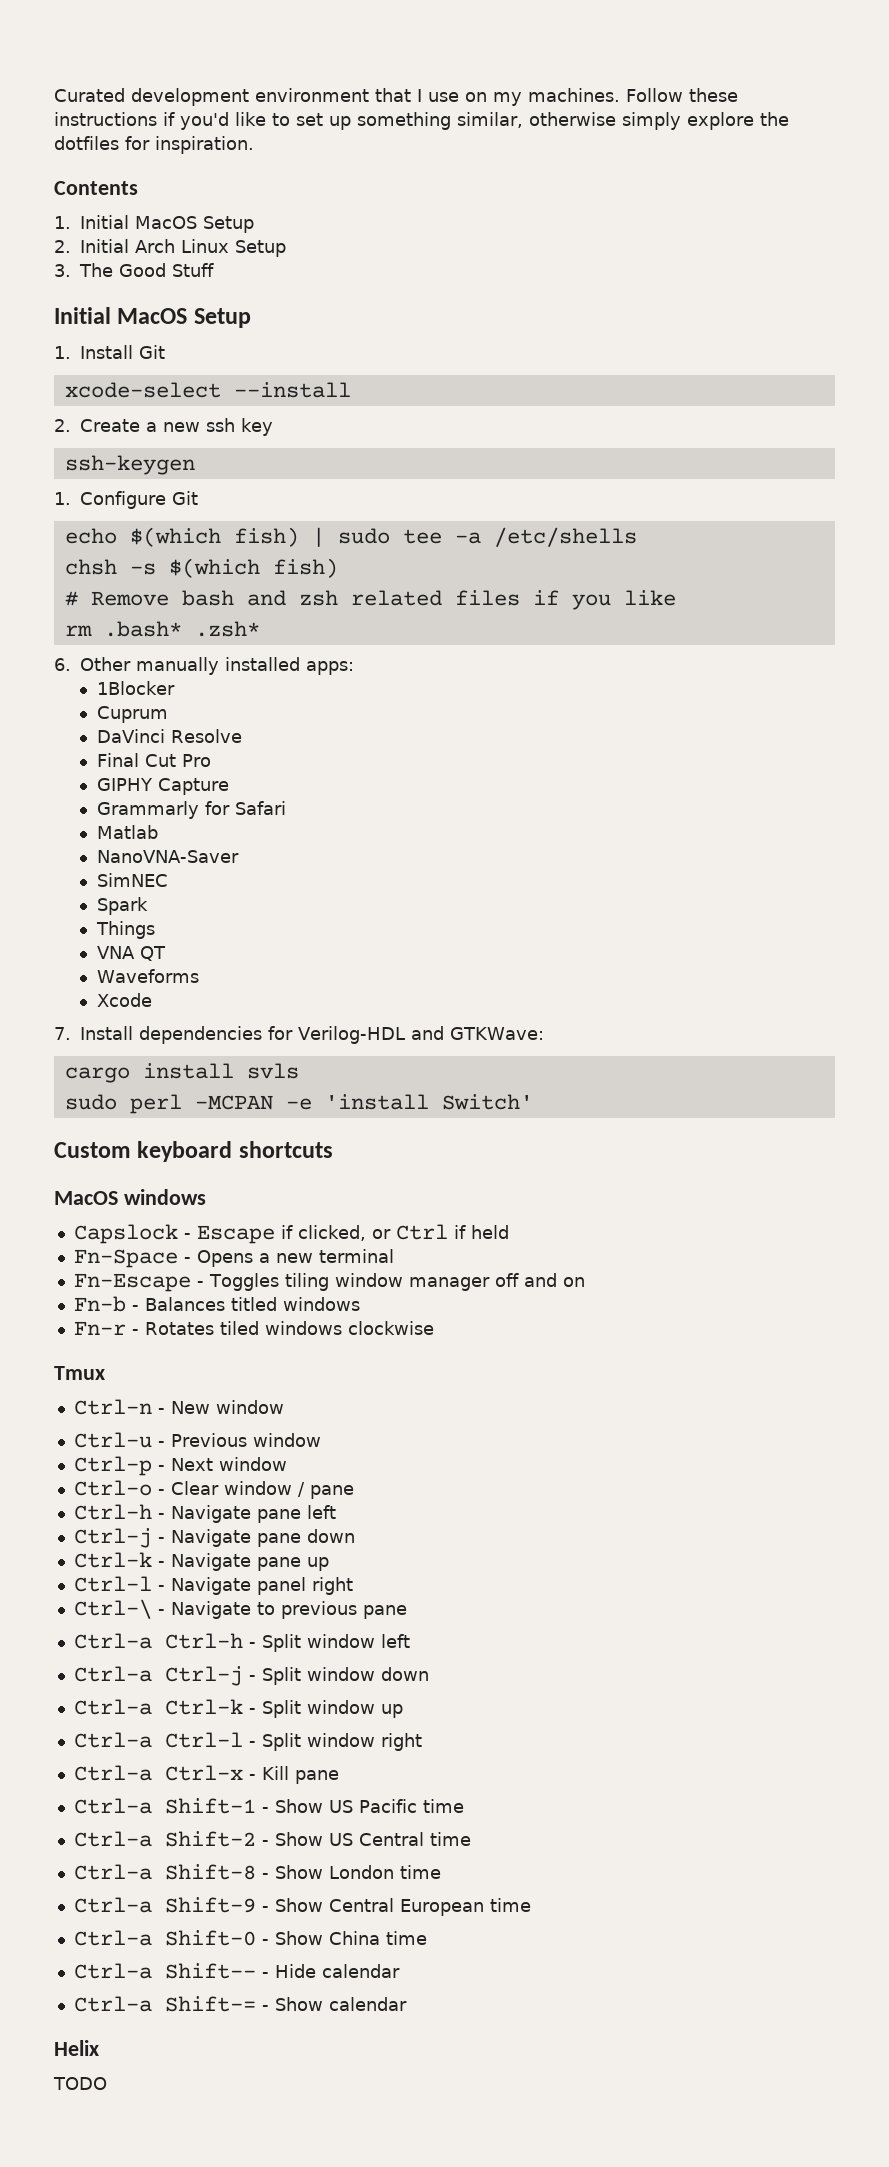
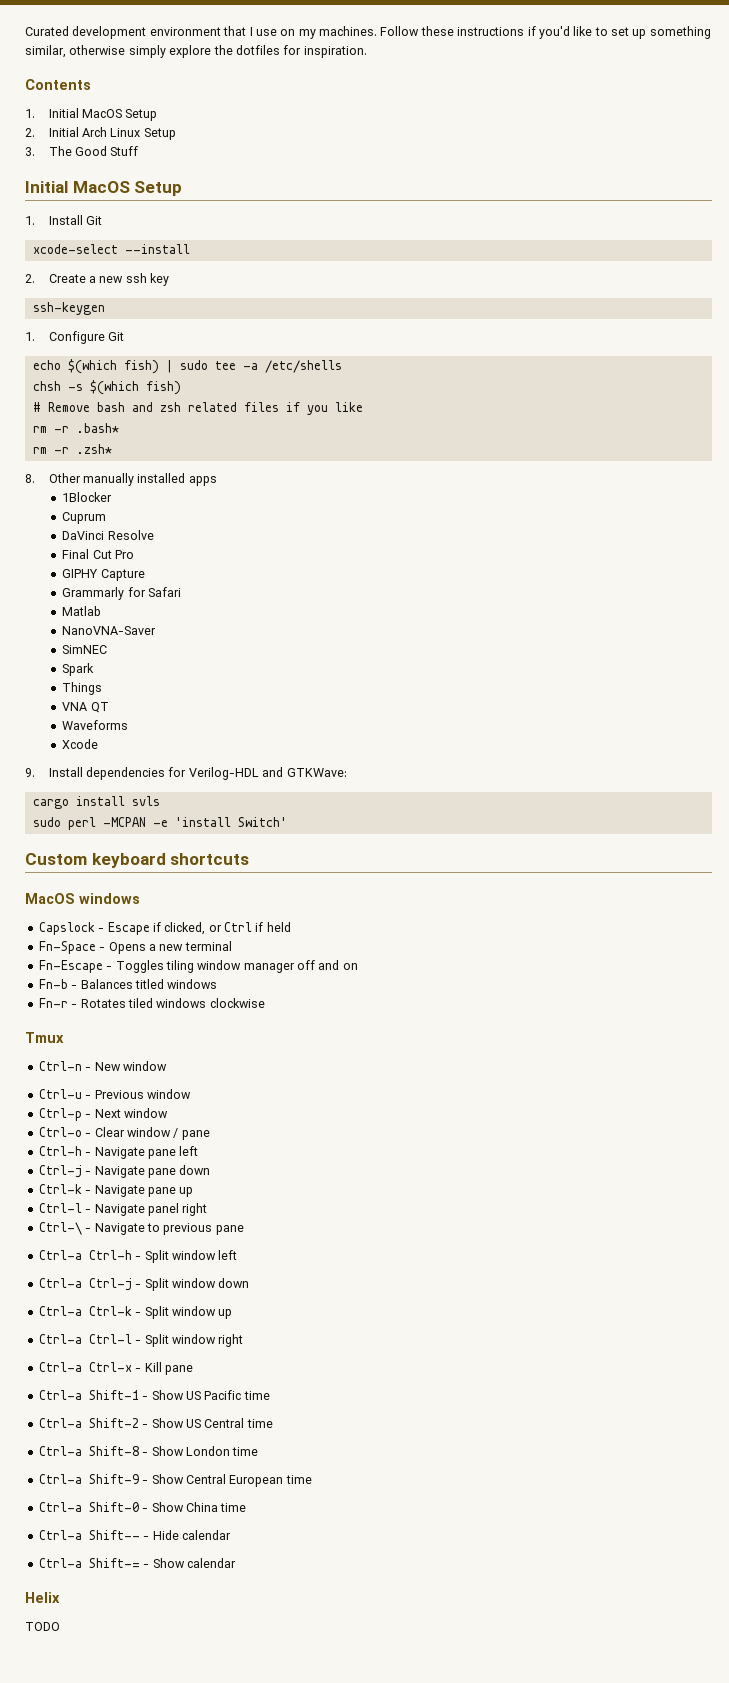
(92, 630) none -> [53,426,69,433] -r
(182, 629) none -> [32,447,69,454] // rm -r
[54,658,71,671] 6. -> [25,474,35,483] 8.
[306,661,354,675] apps: -> [188,476,217,486] apps
[54,1027,71,1040] 7. -> [25,768,35,777] 9.

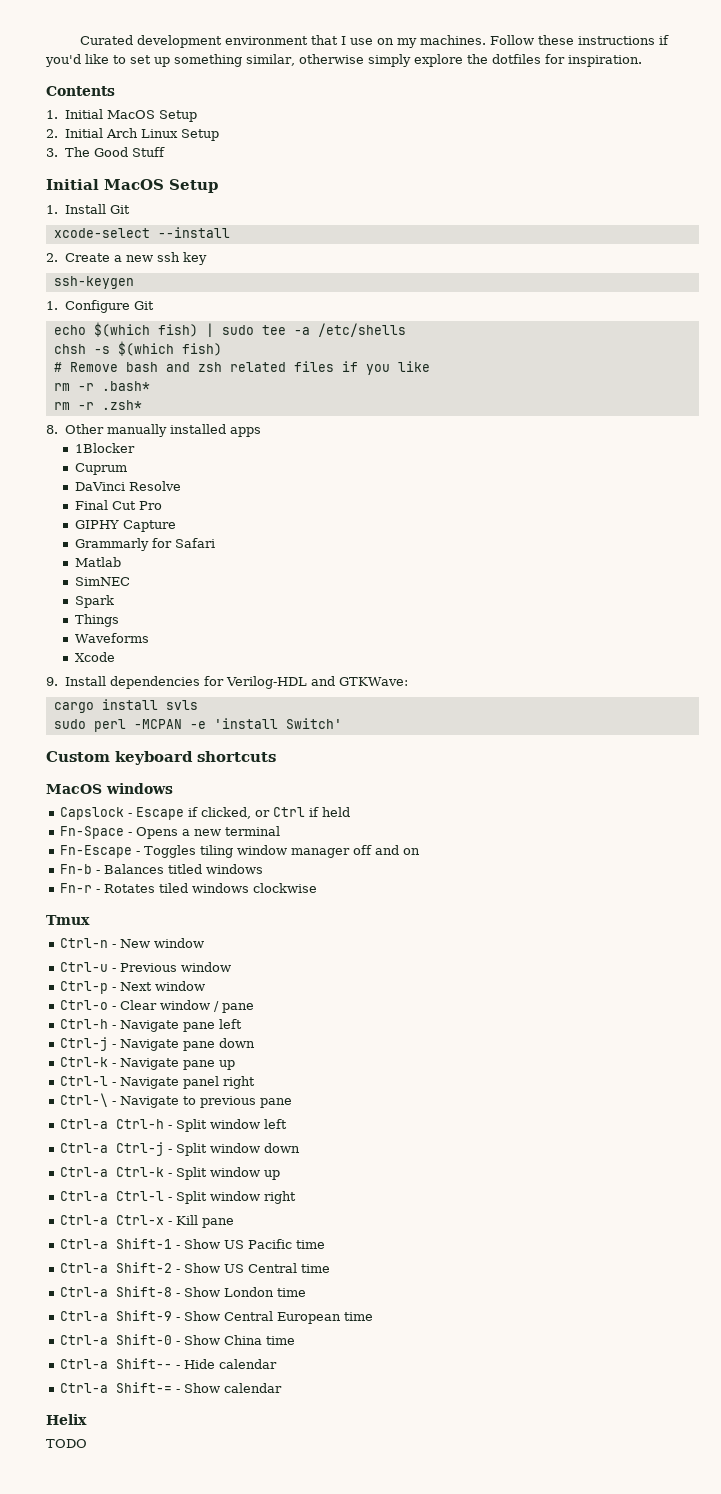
[62,626,157,635] // NanoVNA-Saver -> (121, 562) none
[62,702,109,713] // VNA QT -> (119, 620) none

